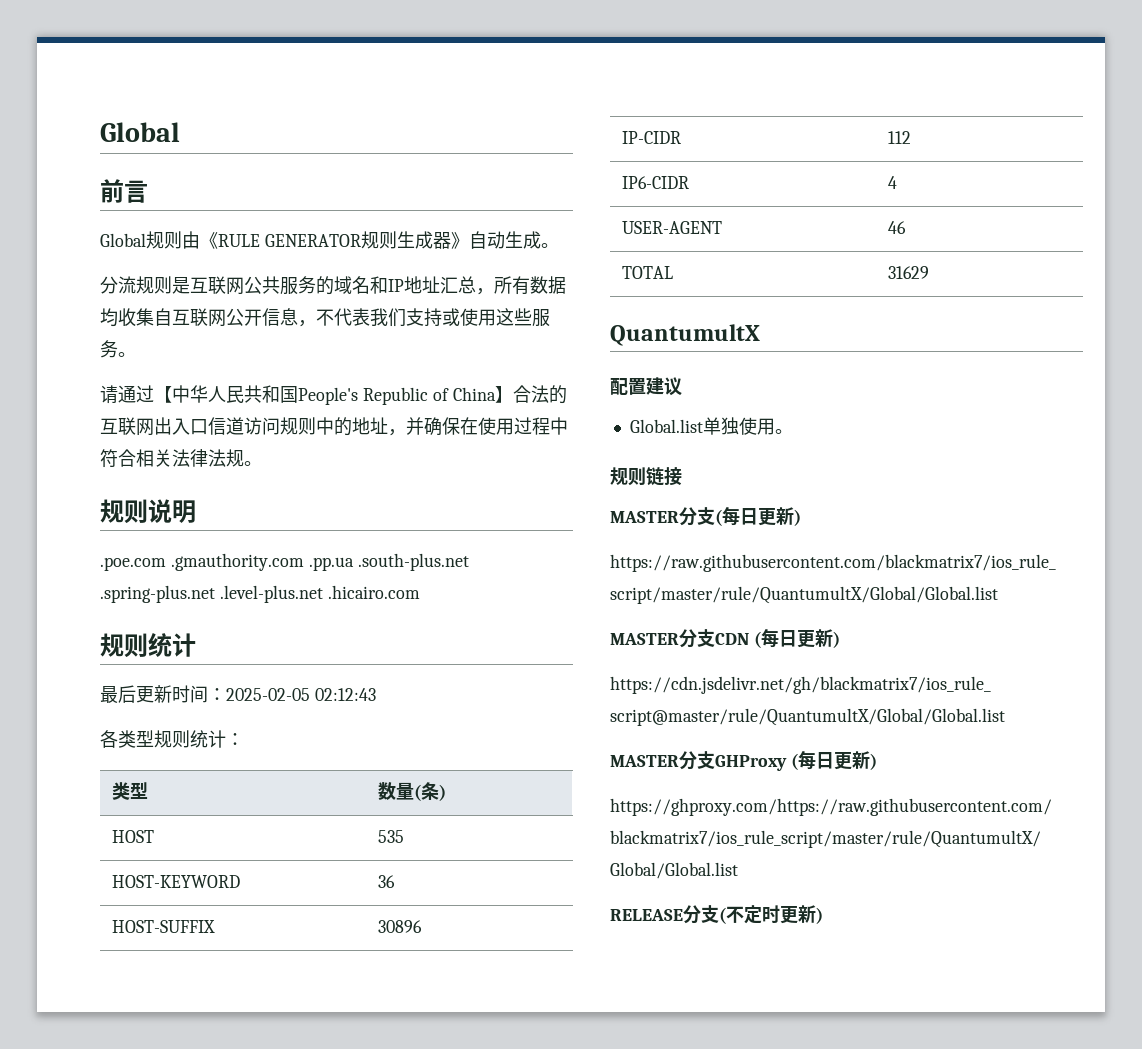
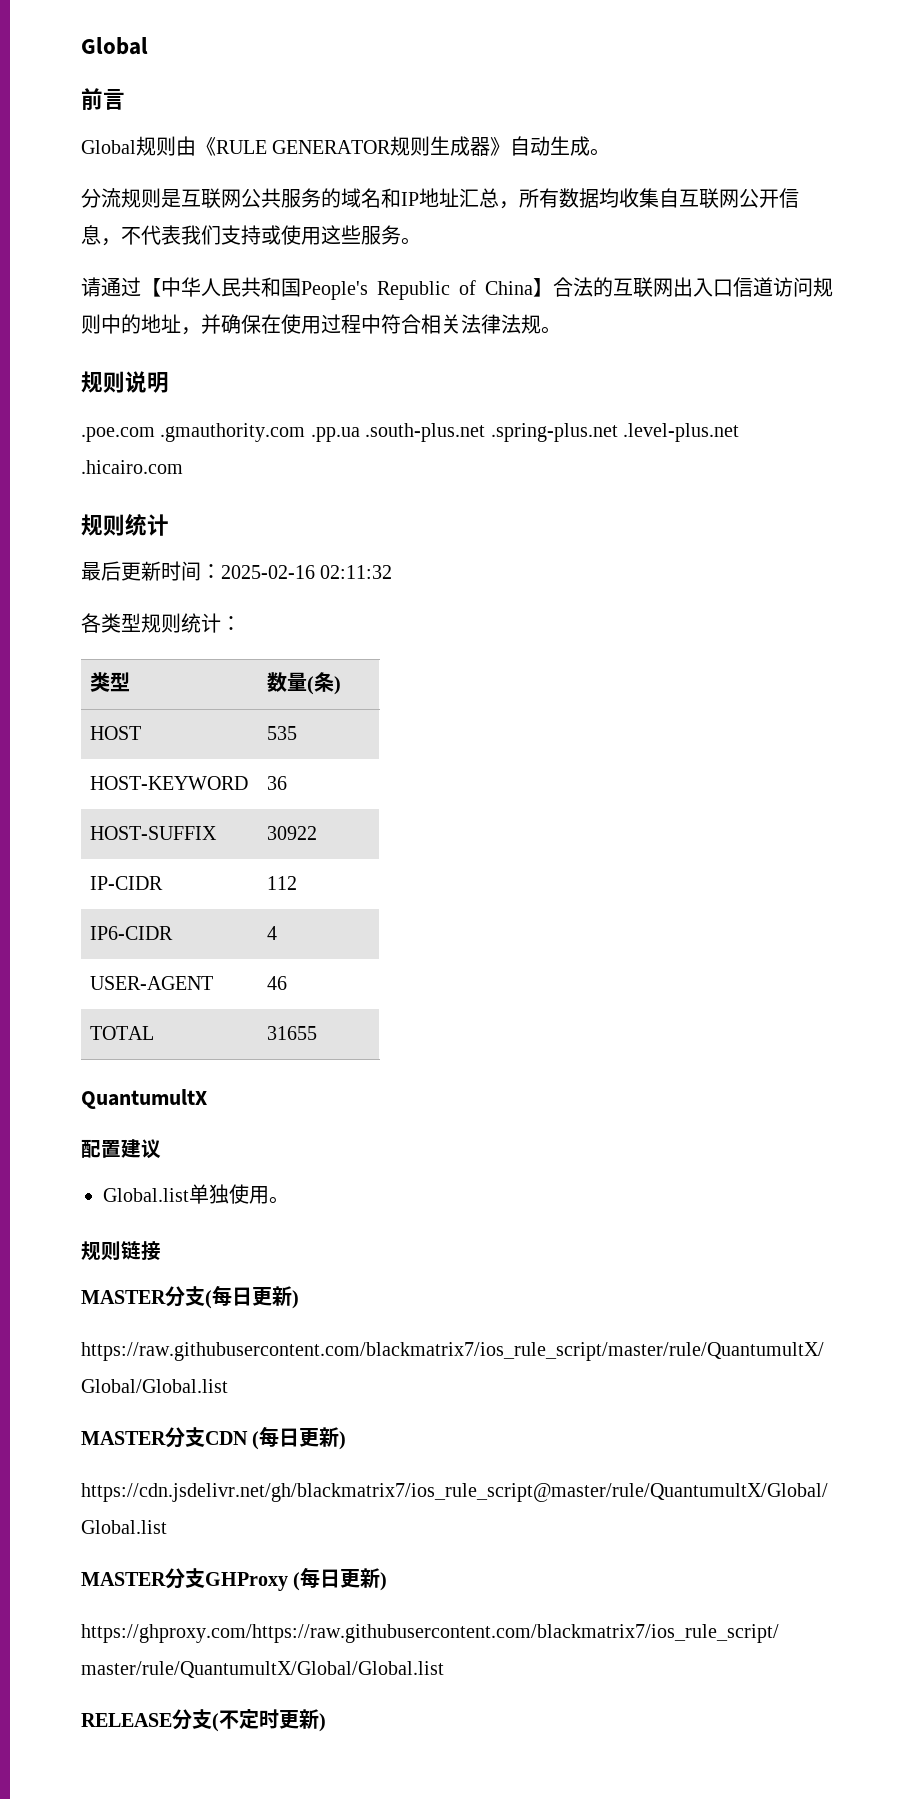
[226,688,376,701] 2025-02-05 02:12:43 -> [221,565,393,579] 2025-02-16 02:11:32
[378,920,423,933] 30896 -> [267,826,318,840] 30922
[888,266,930,279] 31629 -> [267,1026,318,1040] 31655

